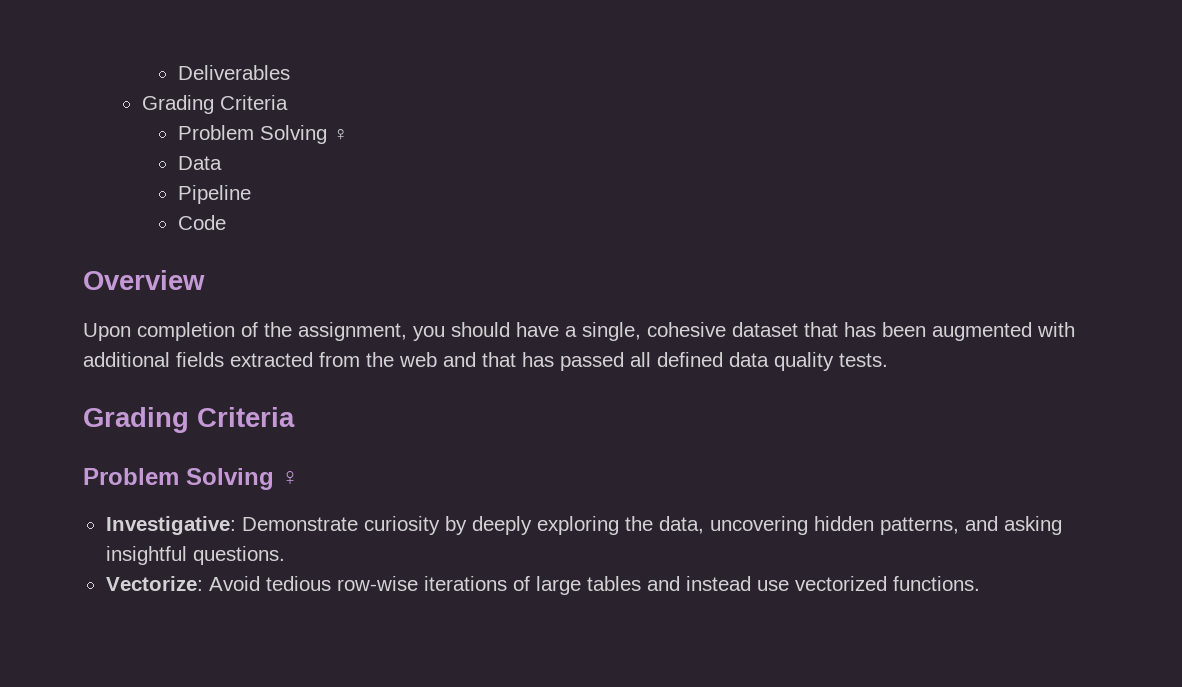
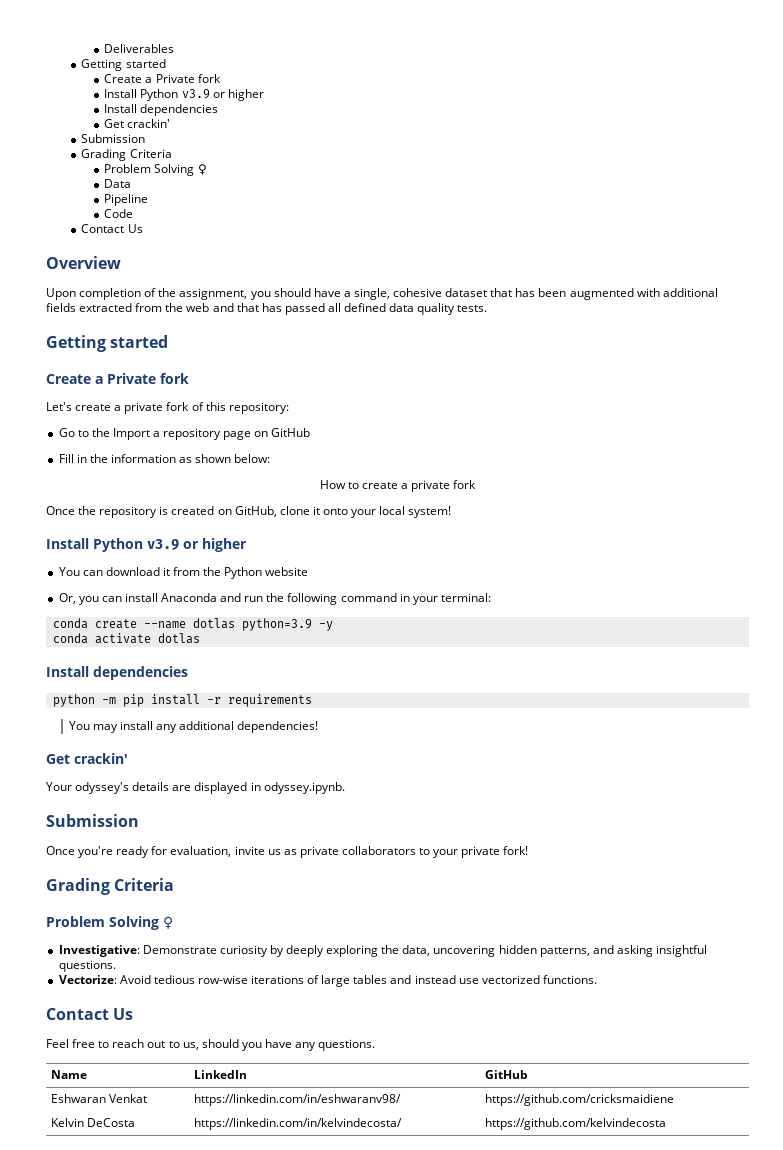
(290, 72) none -> [81,59,166,71] [104,74,221,83] [104,89,264,101] [104,104,219,116] [104,119,171,128] [81,134,146,143] // Getting started // Create a Private fork // Install Python v3.9 or higher // Install dependencies // Get crackin' // Submission
(226, 222) none -> [81,224,143,233] // Contact Us
(888, 360) none -> [46,335,169,352] [46,373,189,384] [46,402,289,414] [58,428,311,440] [58,454,271,463] [319,480,477,492] [46,506,452,518] [46,538,247,552] [58,567,309,579] [58,593,491,605] [52,618,333,631] [52,633,200,644] [46,666,188,680] [52,694,312,707] [68,721,319,733] [46,753,128,764] [46,782,345,794] [46,814,139,827] [46,846,529,858] // Getting started // Create a Private fork // Let's create a private fork of this repository: // Go to the Import a repository page on GitHub // Fill in the information as shown below: // How to create a private fork // Once the repository is created on GitHub, clone it onto your local system! // Install Python v3.9 or higher // You can download it from the Python website // Or, you can install Anaconda and run the following command in your terminal: // conda create --name dotlas python=3.9 -y // conda activate dotlas // Install dependencies // python -m pip install -r requirements // You may install any additional dependencies! // Get crackin' // Your odyssey's details are displayed in odyssey.ipynb. // Submission // Once you're ready for evaluation, invite us as private collaborators to your private fork!
(980, 583) none -> [46,1008,134,1020] [46,1039,376,1051] [50,1070,87,1079] [193,1070,247,1079] [484,1070,528,1079] [50,1094,147,1103] [193,1094,401,1106] [484,1094,674,1106] [50,1118,135,1127] [193,1118,402,1130] [484,1118,666,1130] // Contact Us // Feel free to reach out to us, should you have any questions. // Name | LinkedIn | GitHub // Eshwaran Venkat | https://linkedin.com/in/eshwaranv98/ | https://github.com/cricksmaidiene // Kelvin DeCosta | https://linkedin.com/in/kelvindecosta/ | https://github.com/kelvindecosta

